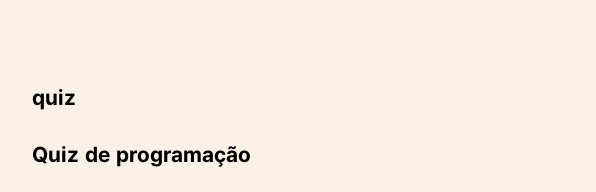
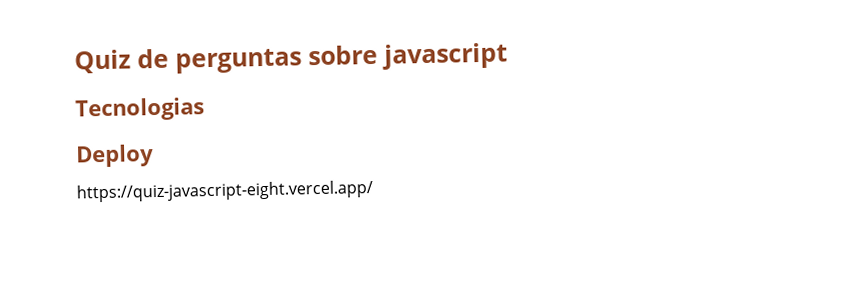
[32,88,76,110] quiz // -> (74, 61) none
[115,146,251,167] programação -> [175,42,508,74] [75,97,205,122] [75,144,154,168] [76,180,373,203] perguntas sobre javascript // Tecnologias // Deploy // https://quiz-javascript-eight.vercel.app/

